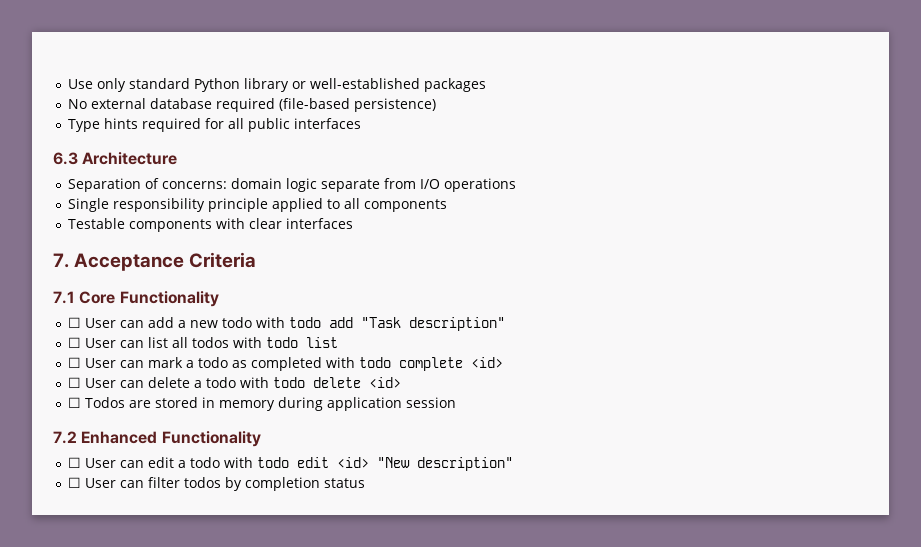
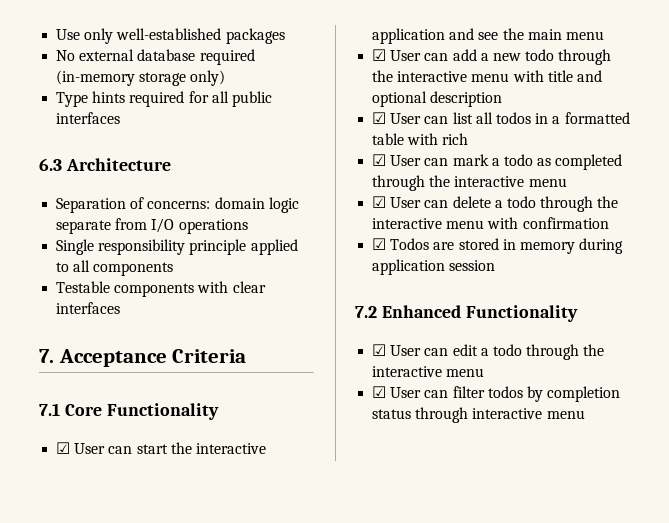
[129,78,307,92] standard Python library or -> (114, 36) none
[279,98,437,112] (file-based persistence) -> [56,70,226,86] (in-memory storage only)
[68,317,82,328] ☐ -> [56,442,266,454] [372,28,604,44] [372,49,387,61] ☑ User can start the interactive application and see the main menu // ☑
[256,317,506,331] [68,337,82,348] with todo add "Task description" // ☐ -> [558,49,612,65] [372,70,602,82] [372,91,503,107] [372,112,387,124] through the interactive menu with title and optional description // ☑
[233,337,339,348] [68,357,82,368] with todo list // ☐ -> [535,112,630,124] [372,133,469,145] [372,154,387,166] in a formatted table with rich // ☑
[326,357,504,371] [68,377,82,388] with todo complete <id> // ☐ -> [372,175,567,191] [372,196,387,208] through the interactive menu // ☑
[240,377,402,388] [68,397,82,408] with todo delete <id> // ☐ -> [540,196,619,212] [372,217,609,229] [372,238,387,250] through the interactive menu with confirmation // ☑
[68,457,82,468] ☐ -> [372,344,387,356] ☑
[224,457,514,471] [68,477,82,488] with todo edit <id> "New description" // ☐ -> [526,344,605,360] [372,366,485,377] [372,386,387,398] through the interactive menu // ☑
(366, 483) none -> [415,407,585,423] through interactive menu

